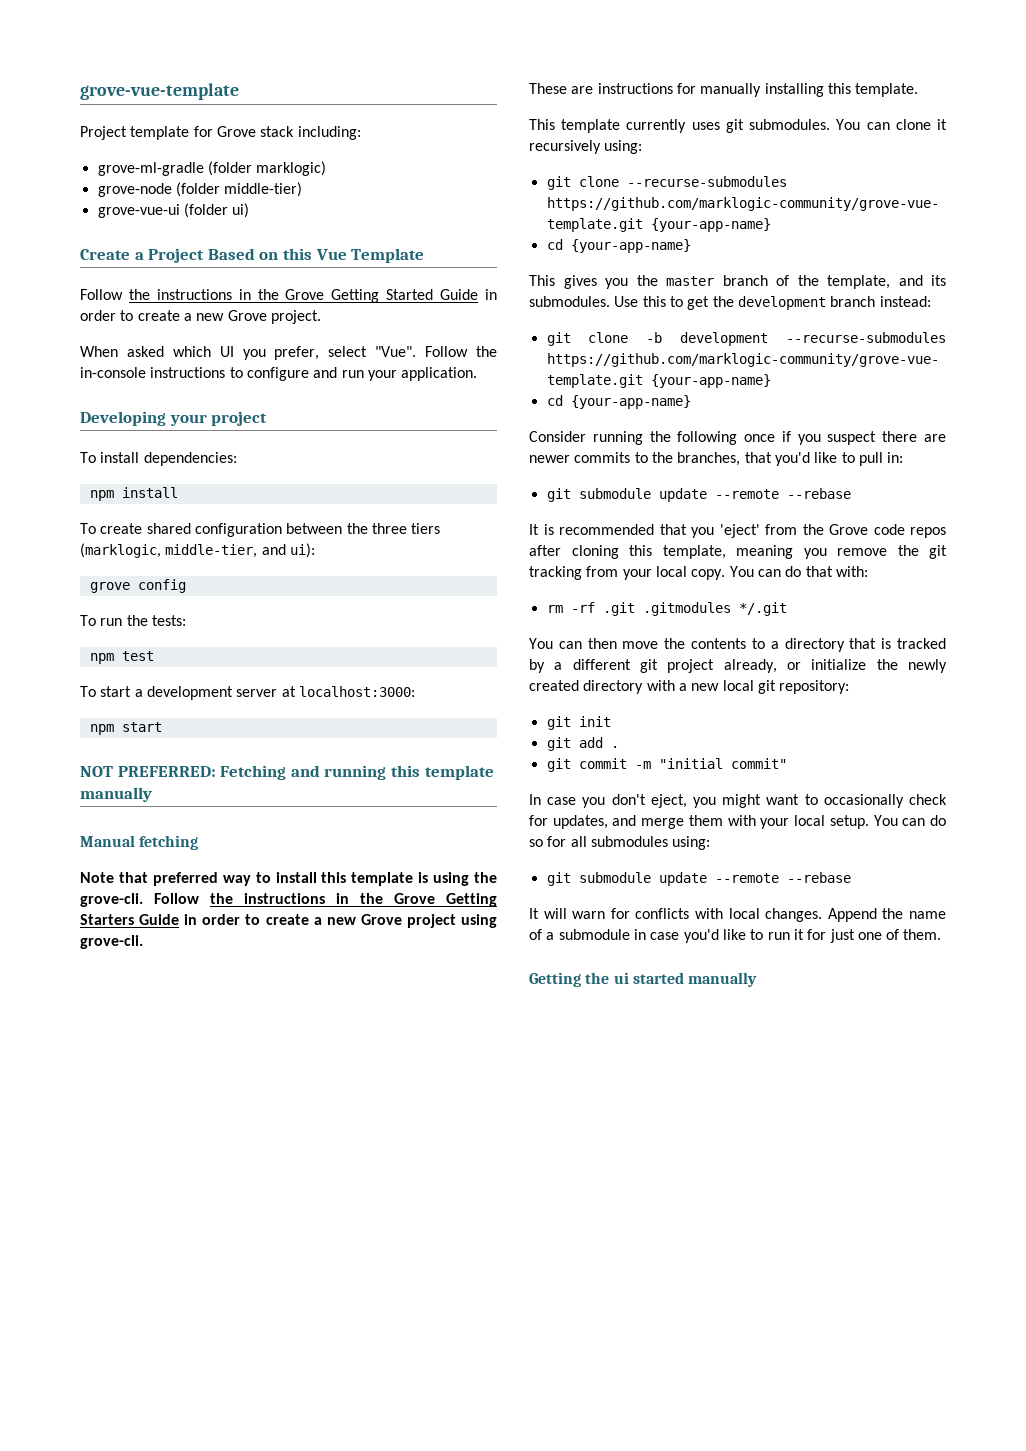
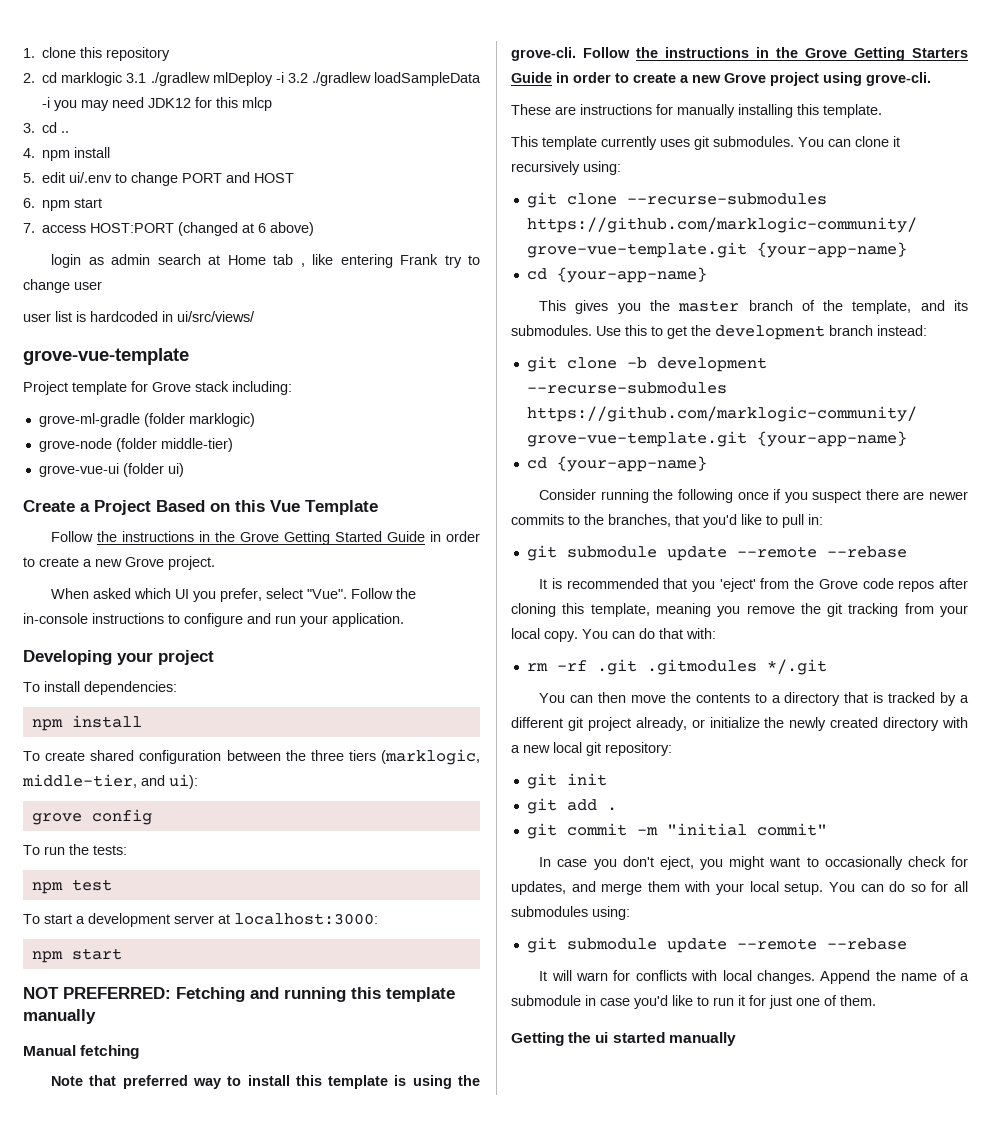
(80, 91) none -> [23,47,171,61] [23,72,481,86] [42,97,273,111] [23,122,70,133] [23,147,111,161] [23,172,295,186] [23,198,103,211] [23,222,315,236] [51,254,480,268] [23,279,102,293] [23,311,255,322] 1. clone this repository // 2. cd marklogic 3.1 ./gradlew mlDeploy -i 3.2 ./gradlew loadSampleData -i you may need JDK12 for this mlcp // 3. cd .. // 4. npm install // 5. edit ui/.env to change PORT and HOST // 6. npm start // 7. access HOST:PORT (changed at 6 above) // login as admin search at Home tab , like entering Frank try to change user // user list is hardcoded in ui/src/views/ //

